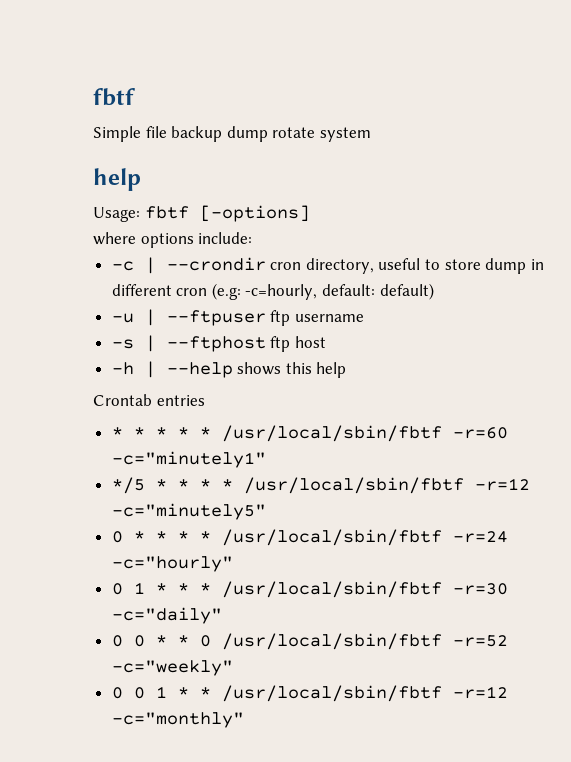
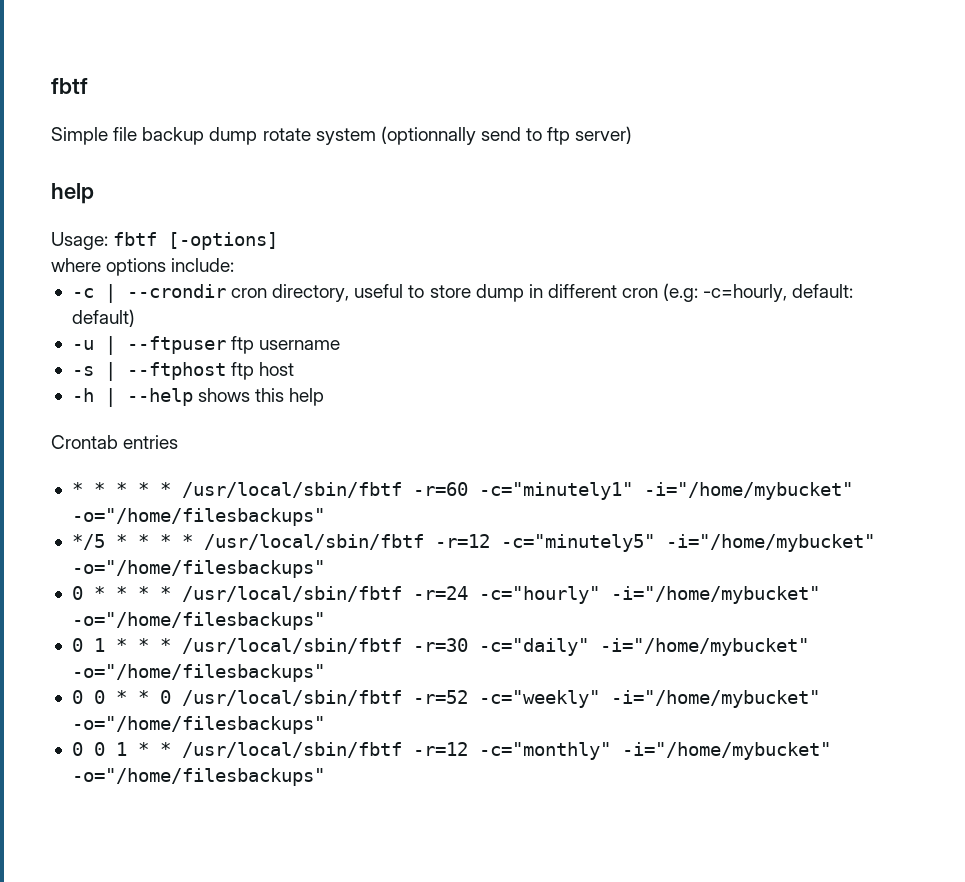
(371, 134) none -> [380,126,633,145] (optionnally send to ftp server)
(266, 459) none -> [643,482,853,500] [71,508,325,526] -i="/home/mybucket" -o="/home/filesbackups"
(266, 511) none -> [665,534,875,552] [71,560,325,578] -i="/home/mybucket" -o="/home/filesbackups"
(233, 564) none -> [610,586,820,604] [71,612,325,630] -i="/home/mybucket" -o="/home/filesbackups"
(222, 615) none -> [599,638,809,656] [71,664,325,682] -i="/home/mybucket" -o="/home/filesbackups"
(233, 668) none -> [610,690,820,708] [71,716,325,734] -i="/home/mybucket" -o="/home/filesbackups"
(244, 720) none -> [621,742,831,760] [71,768,325,786] -i="/home/mybucket" -o="/home/filesbackups"

